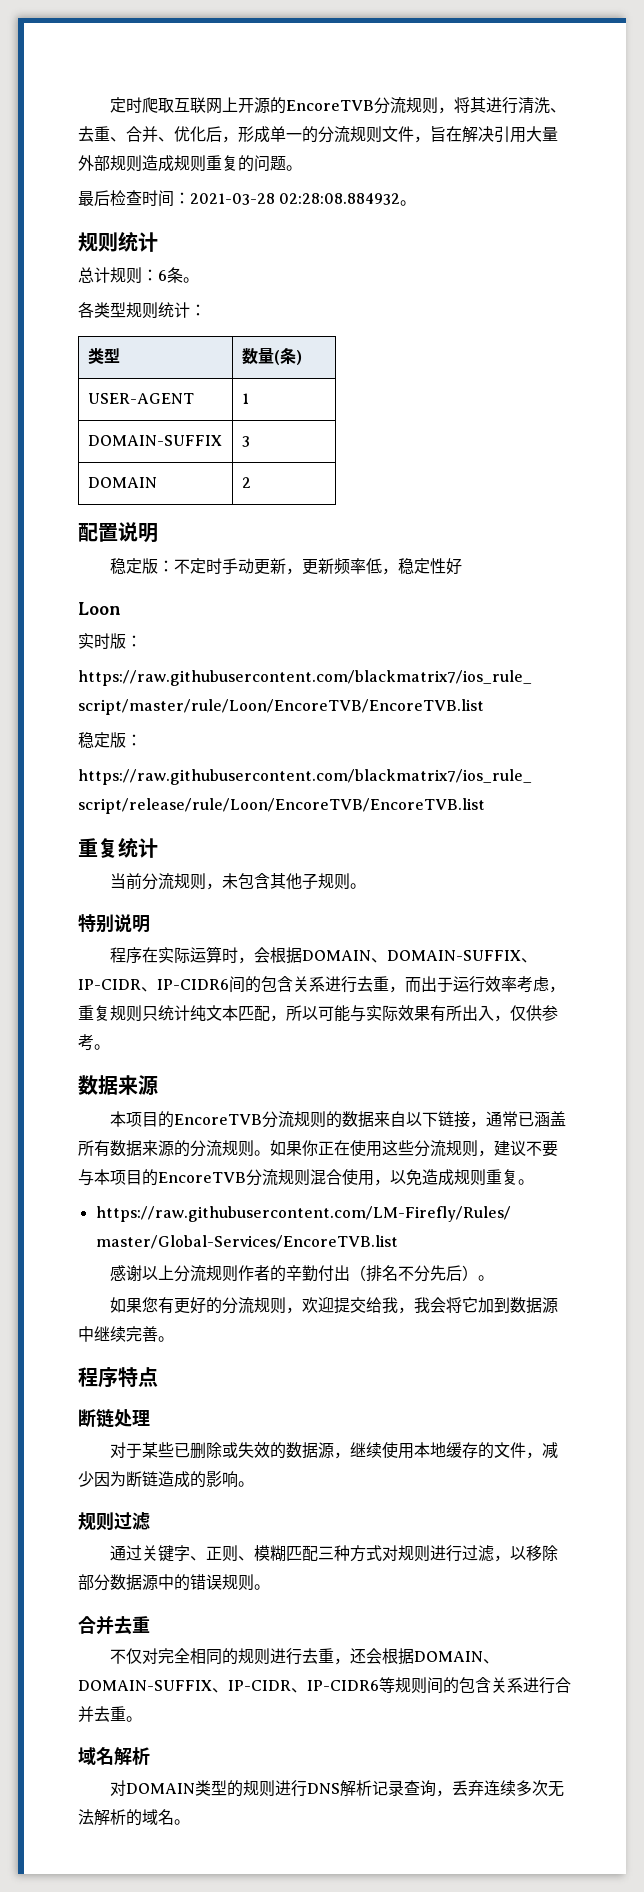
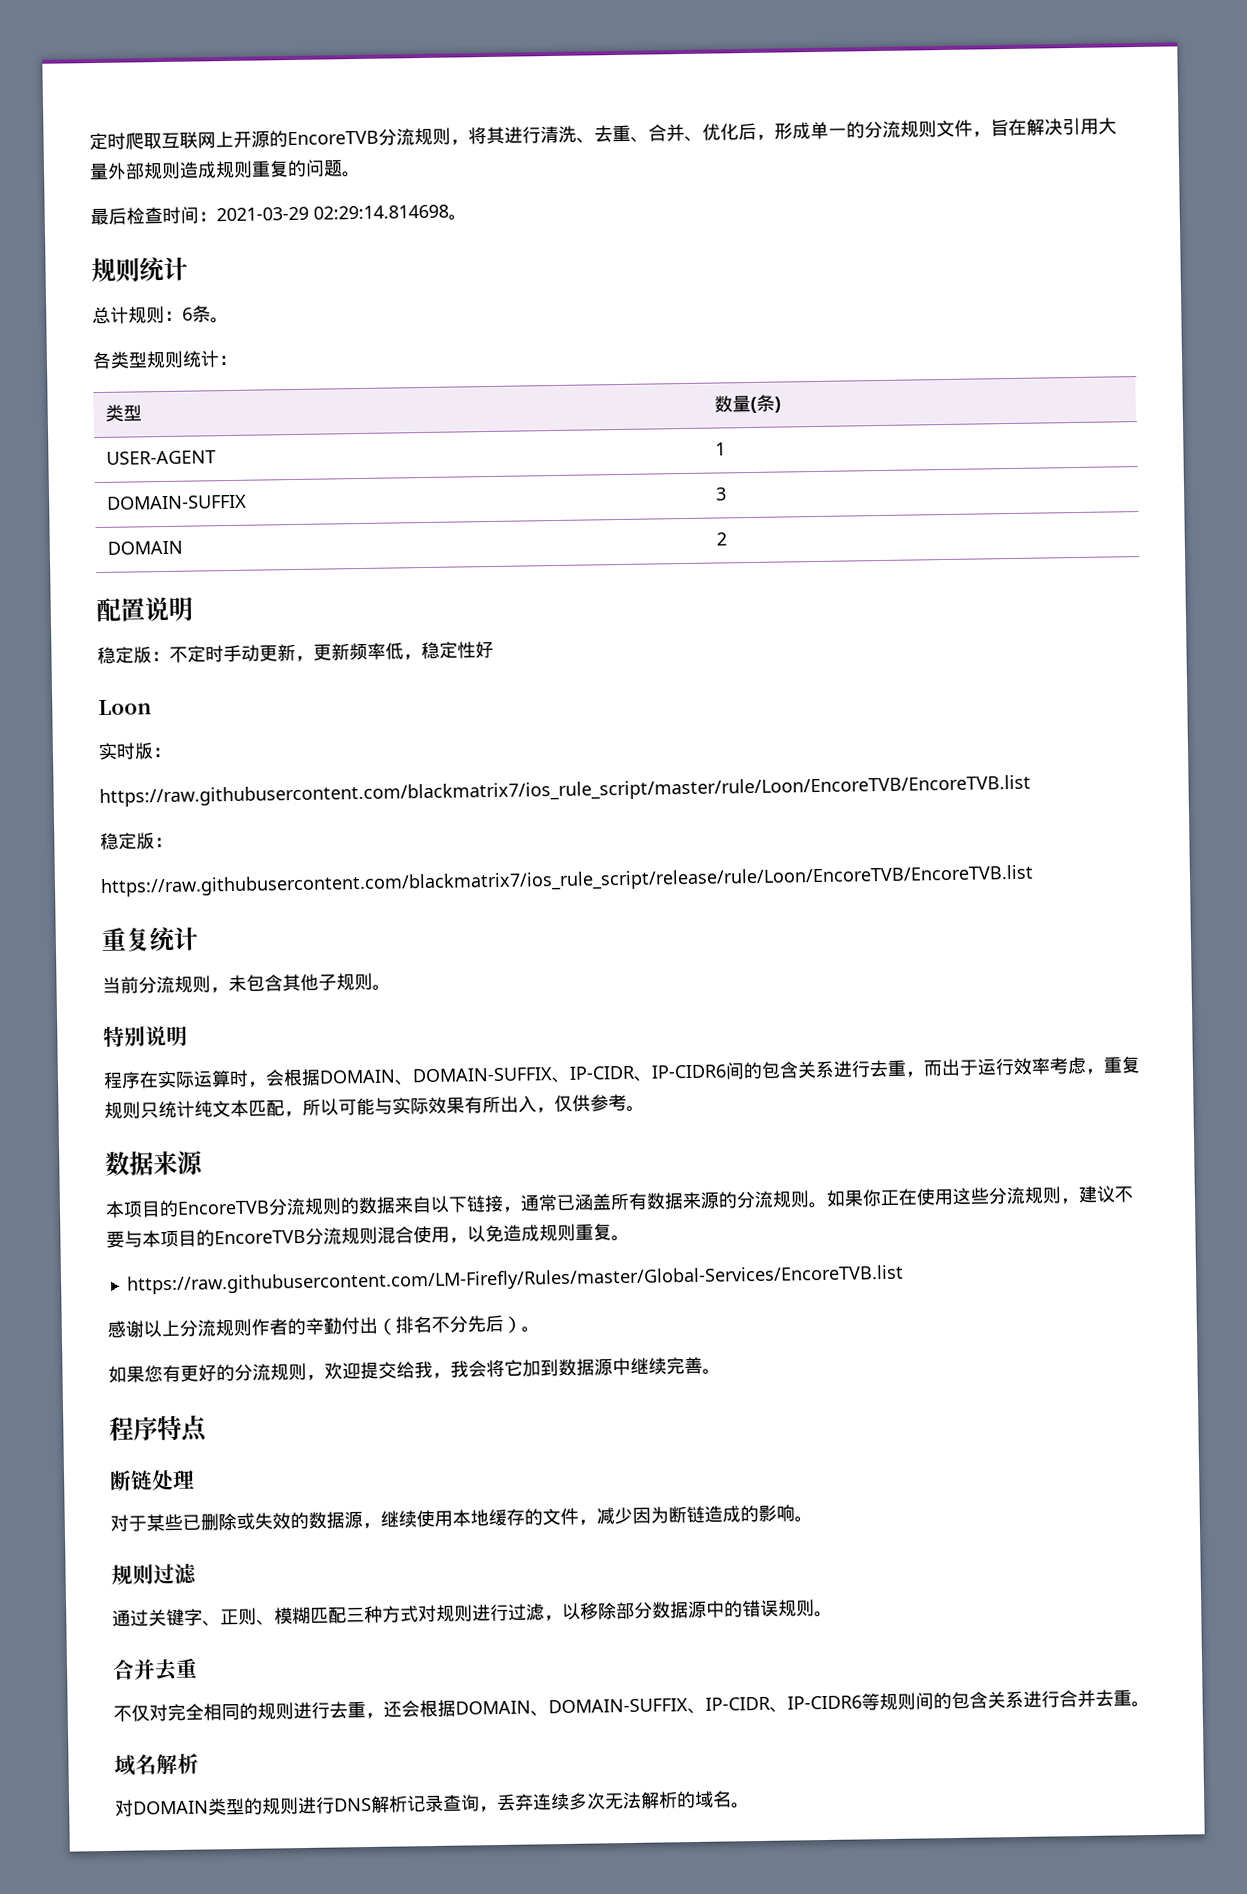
[190,193,401,205] 2021-03-28 02:28:08.884932 -> [216,204,449,222] 2021-03-29 02:29:14.814698

